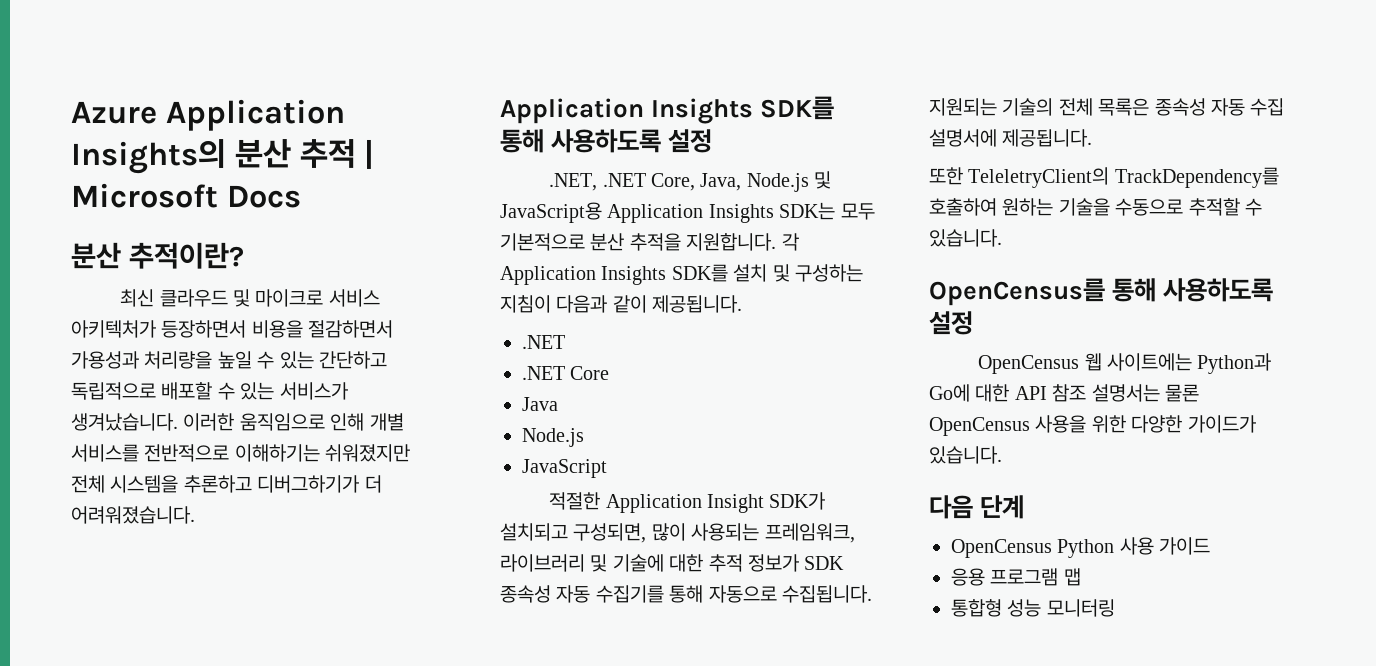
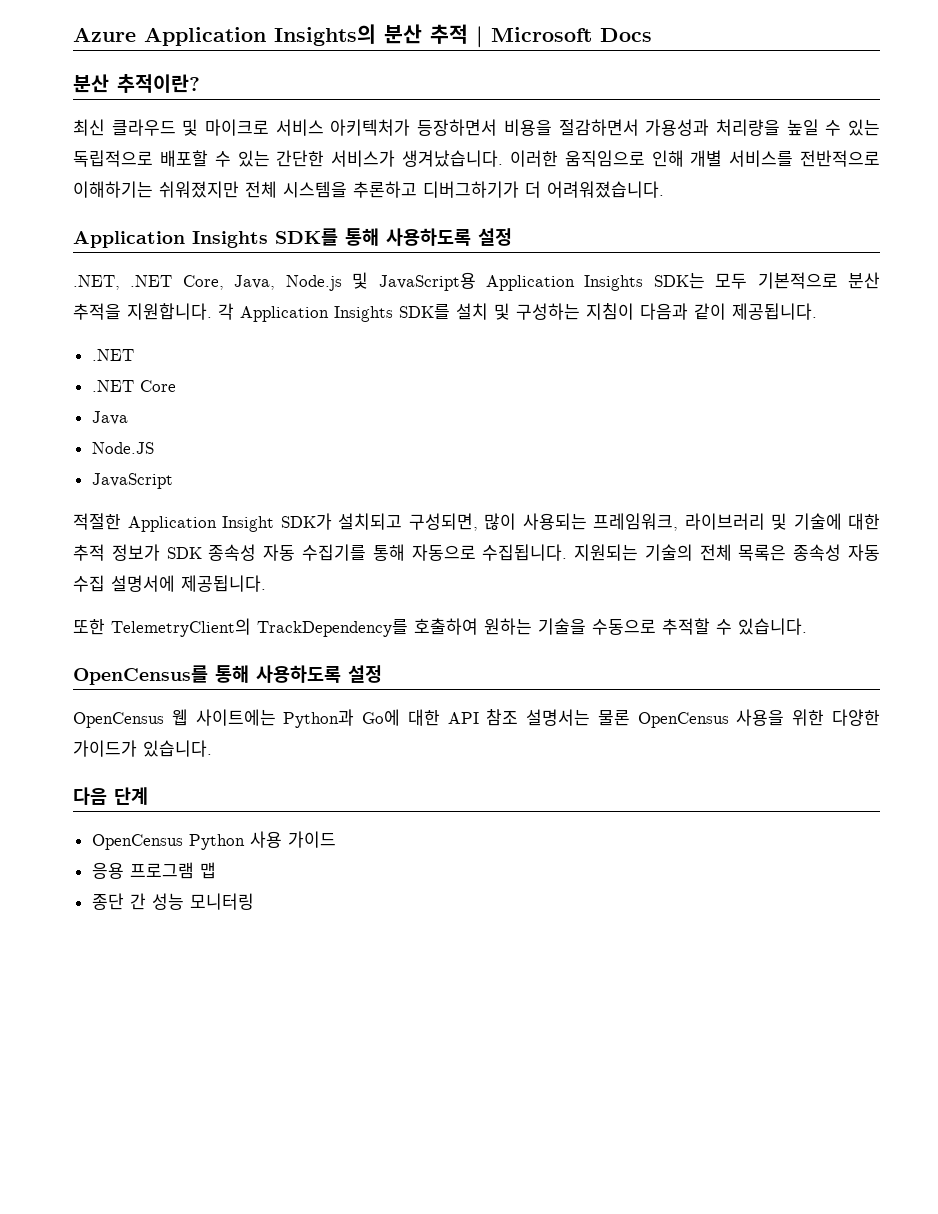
[319,351,387,369] 간단하고 -> (881, 127) none
(275, 391) none -> [276,150,325,167] 간단한
[522,428,584,447] Node.js -> [91,442,154,454] Node.JS
[968,167,1110,188] TeleletryClient의 -> [111,618,251,637] TelemetryClient의
[951,599,1002,617] 통합형 -> [91,893,146,910] 종단 간

